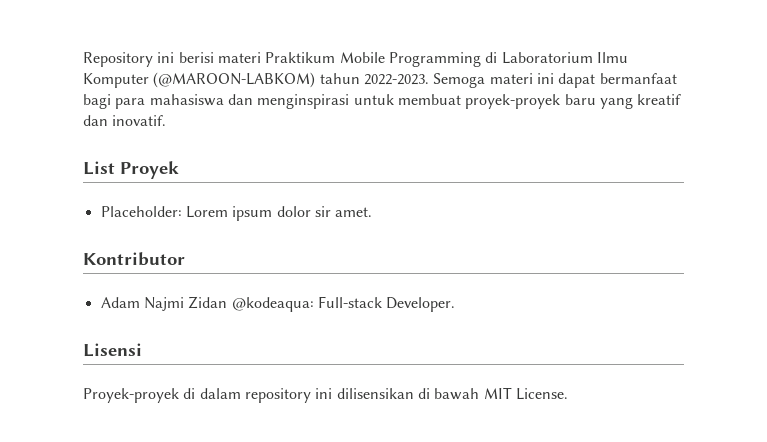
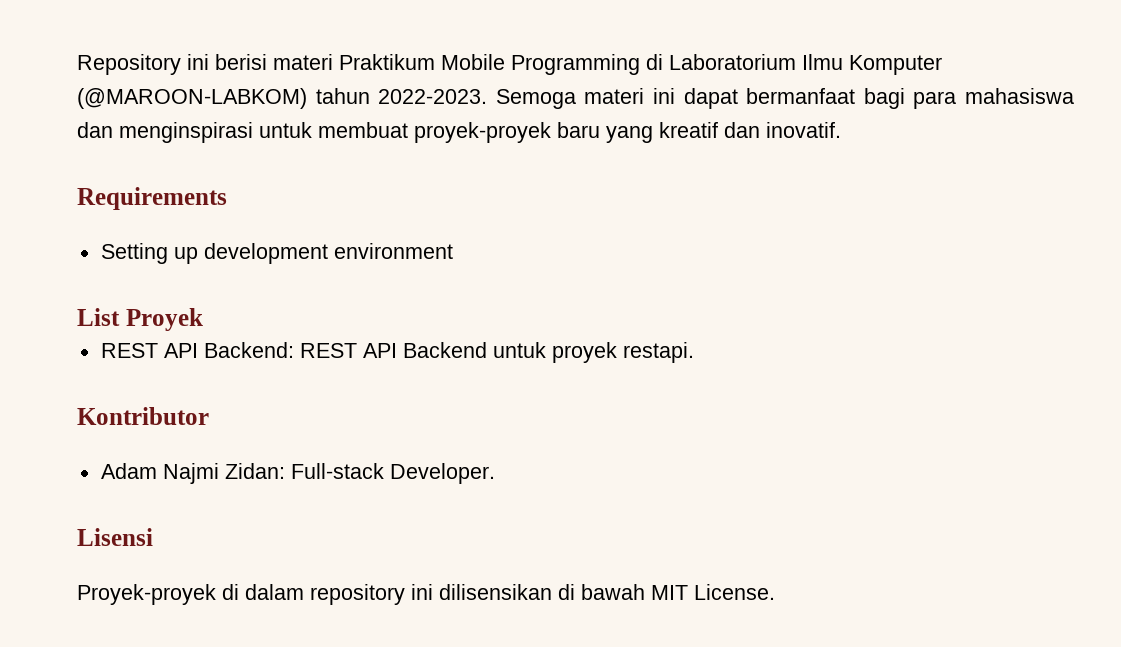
[83,161,179,179] [100,206,373,221] List Proyek // Placeholder: Lorem ipsum dolor sir amet. -> [77,187,227,210] [100,243,453,264] [77,308,203,331] [100,342,694,363] Requirements // Setting up development environment // List Proyek // REST API Backend: REST API Backend untuk proyek restapi.
[188,296,314,312] Zidan @kodeaqua: -> [224,463,285,479] Zidan:

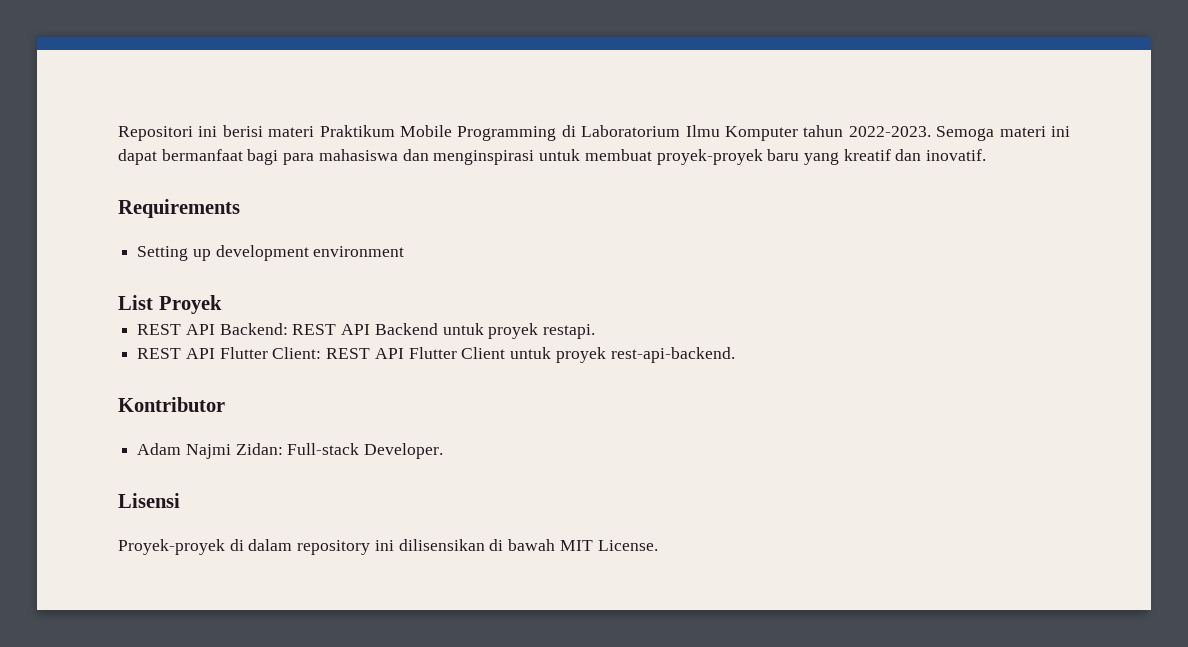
[77,54,181,75] Repository -> [118,126,193,141] Repositori
[77,88,307,109] (@MAROON-LABKOM) -> (798, 133) none
(694, 352) none -> [137,347,735,363] // REST API Flutter Client: REST API Flutter Client untuk proyek rest-api-backend.

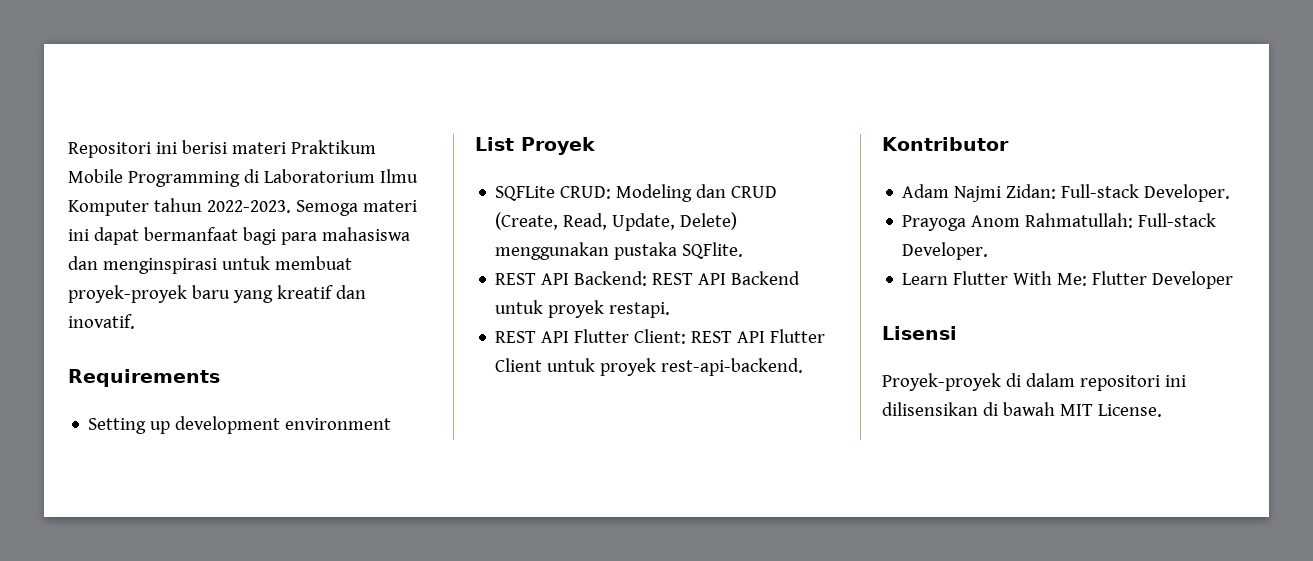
(222, 304) none -> [495,184,778,202] [495,212,738,231] [495,242,744,260] // SQFLite CRUD: Modeling dan CRUD (Create, Read, Update, Delete) menggunakan pustaka SQFlite.
(444, 451) none -> [902,213,1217,231] [902,242,989,260] [902,271,1234,289] // Prayoga Anom Rahmatullah: Full-stack Developer. // Learn Flutter With Me: Flutter Developer
[297,540,371,555] repository -> [1079,375,1160,391] repositori

